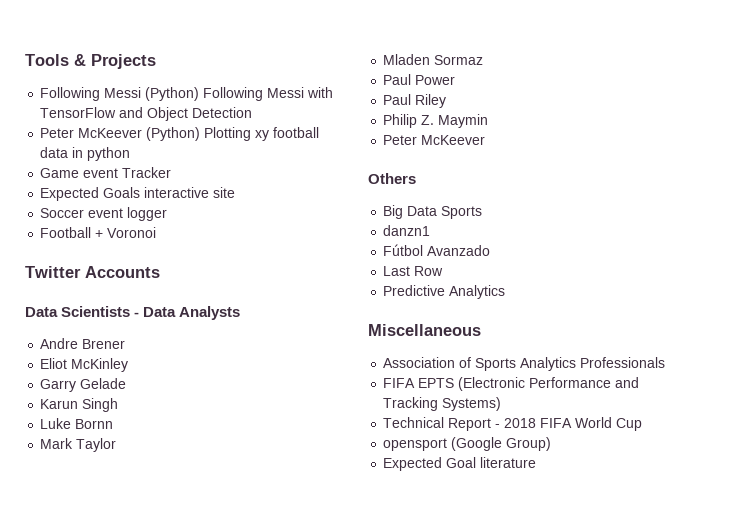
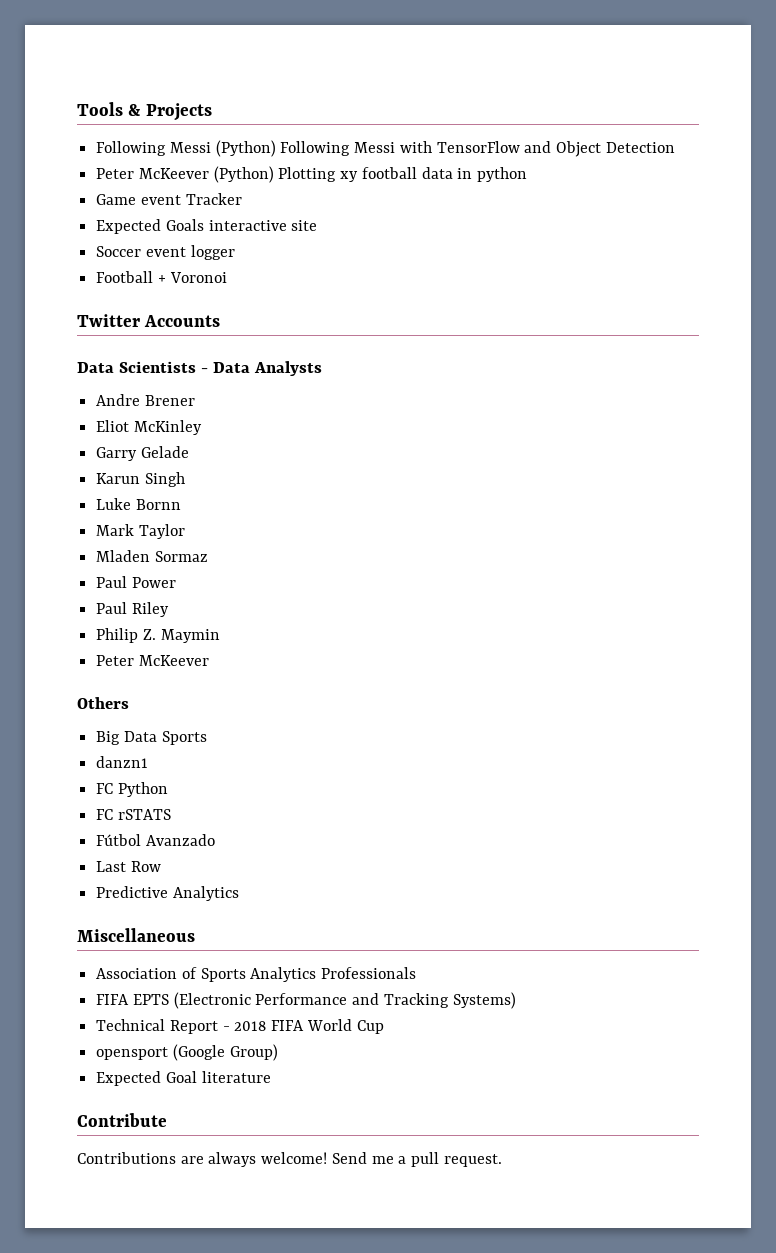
(431, 230) none -> [96,782,168,797] [96,809,171,820] // FC Python // FC rSTATS
(537, 462) none -> [77,1113,167,1127] [77,1152,502,1167] // Contribute // Contributions are always welcome! Send me a pull request.

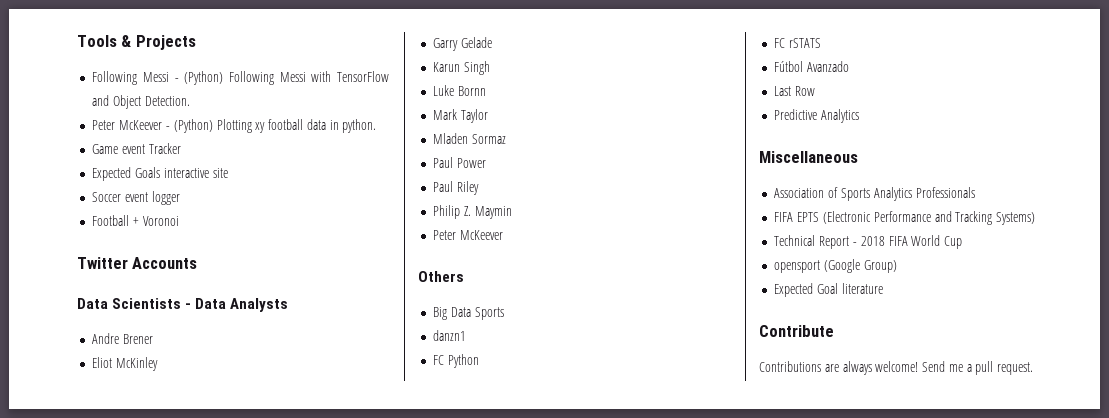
(211, 147) none -> [174,78,179,82] -
[605,142,675,153] [96,168,209,179] Detection // Peter McKeever -> [144,96,190,106] [92,120,170,130] Detection. // Peter McKeever -
[477,167,528,182] python -> [342,119,377,133] python.

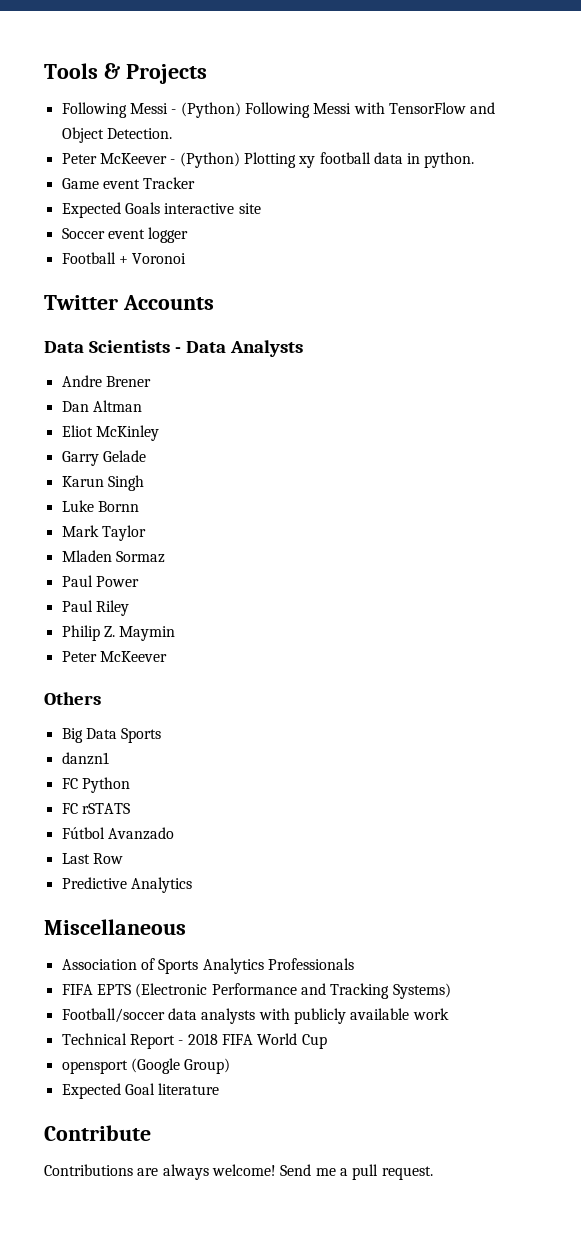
(154, 339) none -> [61,400,142,412] // Dan Altman
(1036, 218) none -> [61,1008,449,1024] // Football/soccer data analysts with publicly available work

